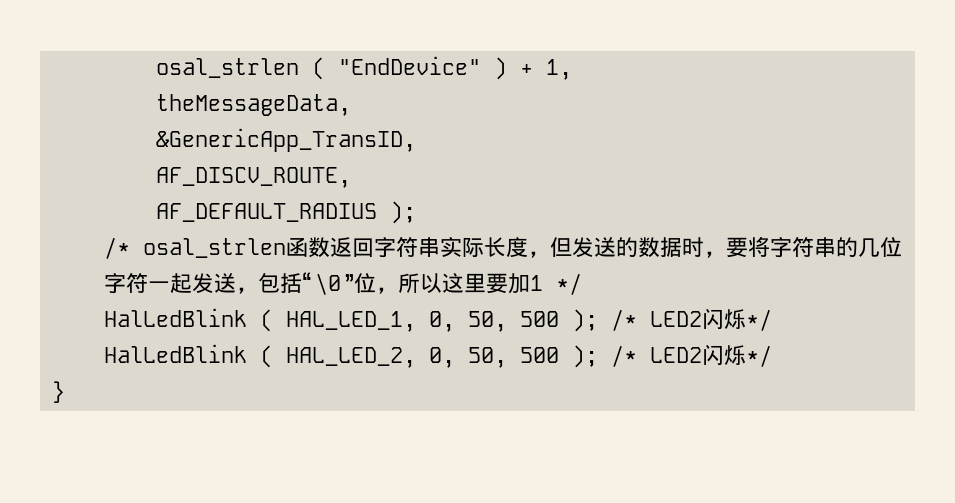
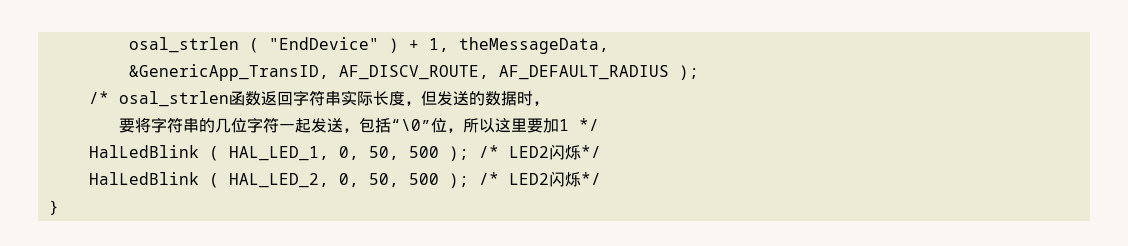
(573, 69) // -> (449, 45) none
(417, 140) // -> (329, 72) none
(352, 177) // -> (489, 72) none
(727, 254) none -> (549, 103) //

